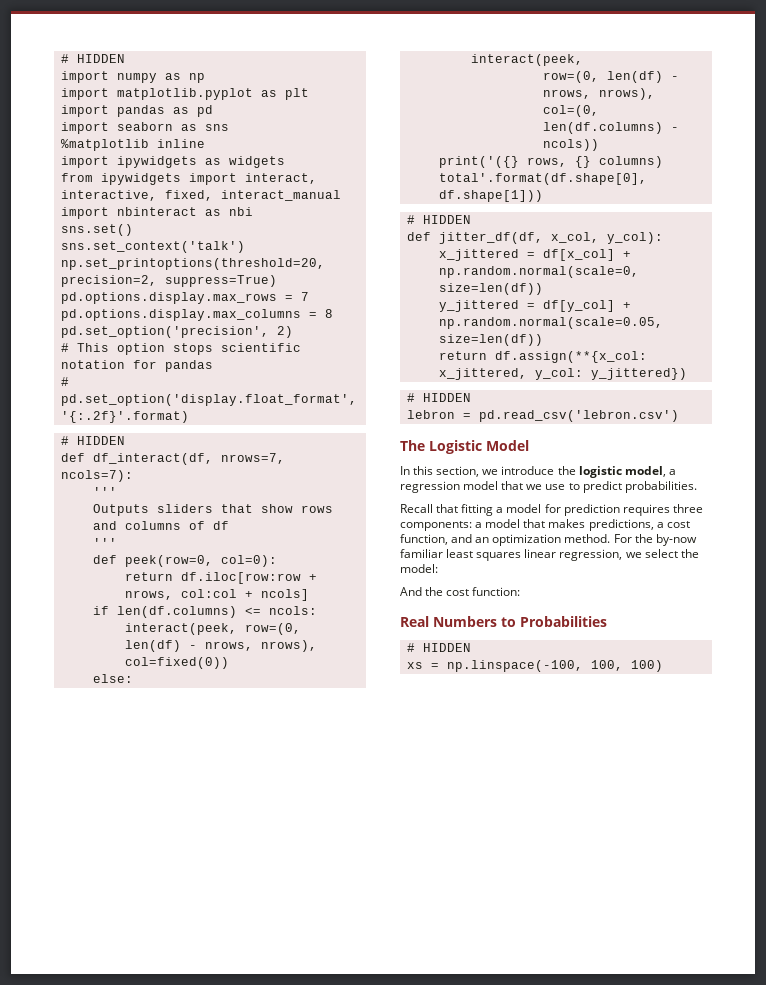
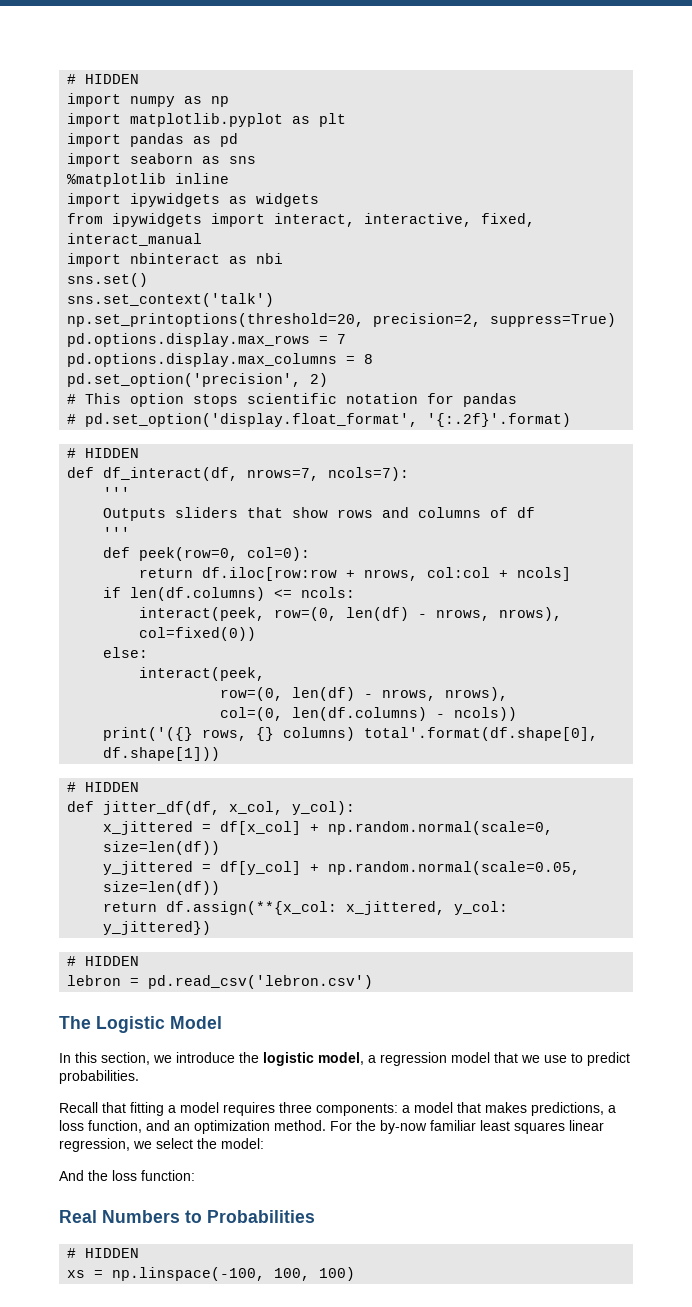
[544,504,620,516] for prediction -> (219, 1107) none
[666,521,690,528] cost -> [59,1120,84,1131] loss
[446,589,470,596] cost -> [112,1170,137,1181] loss

